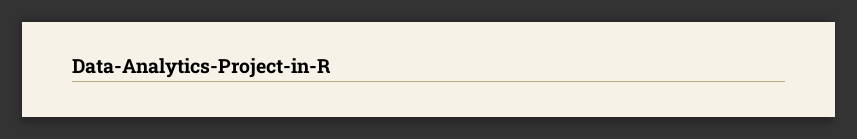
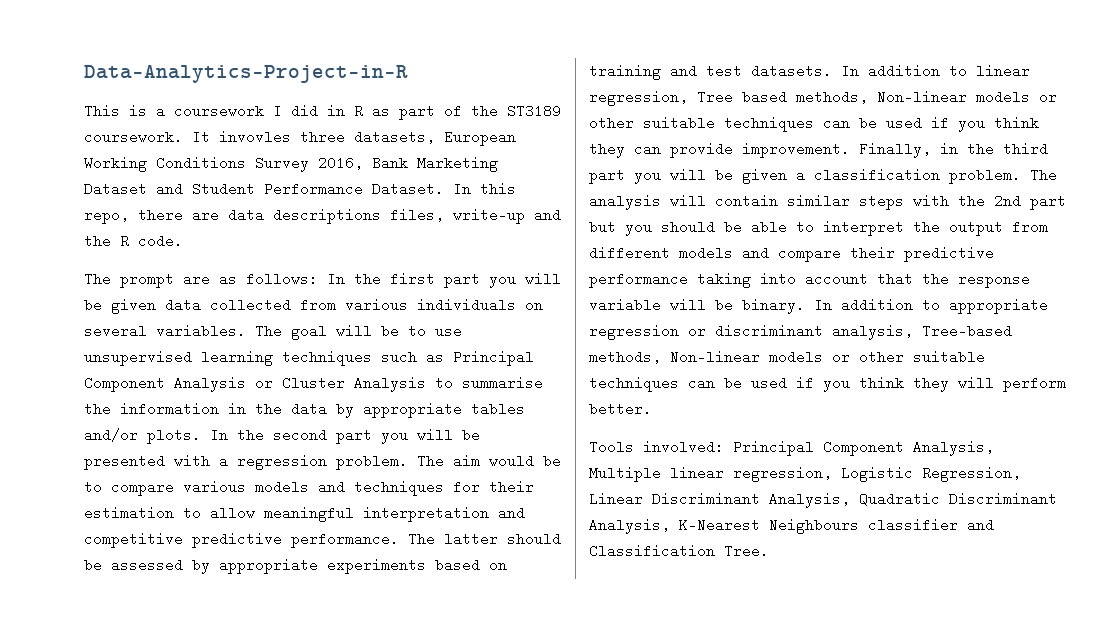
(331, 68) none -> [84,104,561,120] [84,130,516,146] [84,156,498,172] [84,182,516,196] [84,208,561,224] [84,234,183,248] [84,272,561,288] [84,298,543,314] [84,324,462,340] [84,350,534,366] [84,376,543,392] [84,402,525,418] [84,428,480,444] [84,454,561,470] [84,480,534,496] [84,506,525,522] [84,532,561,548] [84,558,507,574] [589,64,1030,80] [589,90,1057,106] [589,116,1039,132] [589,142,1048,158] [589,168,1057,184] [589,194,1066,210] [589,220,1048,236] [589,246,994,262] [589,272,1030,288] [589,298,1048,314] [589,324,1012,340] [589,350,985,364] [589,376,1066,392] [589,402,652,416] [589,440,994,456] [589,466,1021,482] [589,492,1057,508] [589,518,994,534] [589,544,769,558] // This is a coursework I did in R as part of the ST3189 coursework. It invovles three datasets, European Working Conditions Survey 2016, Bank Marketing Dataset and Student Performance Dataset. In this repo, there are data descriptions files, write-up and the R code. // The prompt are as follows: In the first part you will be given data collected from various individuals on several variables. The goal will be to use unsupervised learning techniques such as Principal Component Analysis or Cluster Analysis to summarise the information in the data by appropriate tables and/or plots. In the second part you will be presented with a regression problem. The aim would be to compare various models and techniques for their estimation to allow meaningful interpretation and competitive predictive performance. The latter should be assessed by appropriate experiments based on training and test datasets. In addition to linear regression, Tree based methods, Non-linear models or other suitable techniques can be used if you think they can provide improvement. Finally, in the third part you will be given a classification problem. The analysis will contain similar steps with the 2nd part but you should be able to interpret the output from different models and compare their predictive performance taking into account that the response variable will be binary. In addition to appropriate regression or discriminant analysis, Tree-based methods, Non-linear models or other suitable techniques can be used if you think they will perform better. // Tools involved: Principal Component Analysis, Multiple linear regression, Logistic Regression, Linear Discriminant Analysis, Quadratic Discriminant Analysis, K-Nearest Neighbours classifier and Classification Tree.

